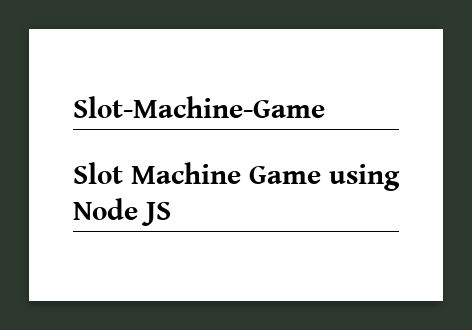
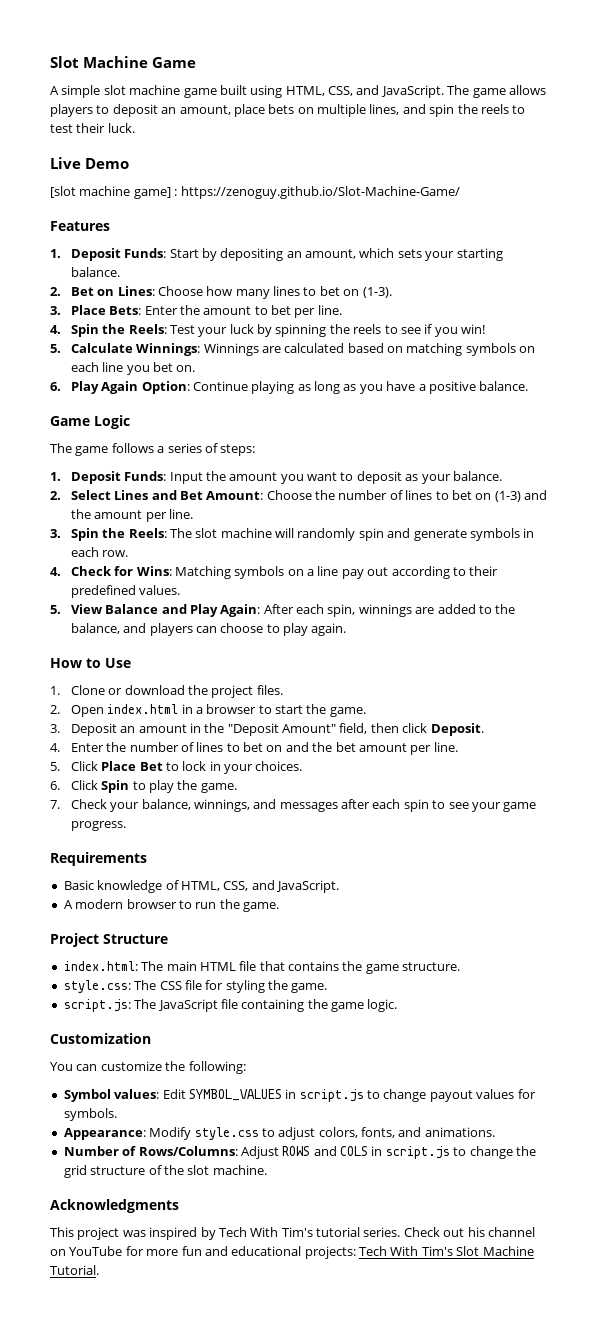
[73,96,325,118] Slot-Machine-Game // -> (50, 62) none
[329,164,400,191] [73,198,171,226] using Node JS -> [50,85,546,98] [50,104,526,117] [50,123,135,133] [50,157,129,169] [50,186,460,199] [50,221,110,231] [50,248,503,261] [70,267,120,277] [50,286,392,299] [50,305,342,318] [50,324,486,337] [50,343,536,356] [70,362,196,375] [50,381,529,394] [50,415,130,429] [50,443,256,456] [50,471,502,484] [50,490,548,502] [70,509,193,522] [50,528,535,541] [70,547,129,557] [50,566,499,579] [70,585,181,598] [50,604,516,617] [70,623,347,636] [50,658,131,668] [50,685,283,698] [50,704,366,717] [50,723,484,736] [50,742,458,755] [50,761,303,774] [50,780,237,793] [50,799,537,812] [70,821,126,831] [50,852,147,866] [63,880,339,893] [63,899,279,912] [50,933,168,947] [63,961,461,974] [63,980,328,993] [63,999,398,1012] [50,1033,151,1044] [50,1061,246,1074] [63,1089,536,1102] [63,1108,117,1121] [63,1127,495,1140] [63,1146,536,1159] [63,1165,267,1178] [50,1199,179,1213] [50,1227,535,1240] [50,1246,534,1259] [50,1265,99,1275] // A simple slot machine game built using HTML, CSS, and JavaScript. The game allows players to deposit an amount, place bets on multiple lines, and spin the reels to test their luck. // Live Demo // [slot machine game] : https://zenoguy.github.io/Slot-Machine-Game/ // Features // 1. Deposit Funds: Start by depositing an amount, which sets your starting balance. // 2. Bet on Lines: Choose how many lines to bet on (1-3). // 3. Place Bets: Enter the amount to bet per line. // 4. Spin the Reels: Test your luck by spinning the reels to see if you win! // 5. Calculate Winnings: Winnings are calculated based on matching symbols on each line you bet on. // 6. Play Again Option: Continue playing as long as you have a positive balance. // Game Logic // The game follows a series of steps: // 1. Deposit Funds: Input the amount you want to deposit as your balance. // 2. Select Lines and Bet Amount: Choose the number of lines to bet on (1-3) and the amount per line. // 3. Spin the Reels: The slot machine will randomly spin and generate symbols in each row. // 4. Check for Wins: Matching symbols on a line pay out according to their predefined values. // 5. View Balance and Play Again: After each spin, winnings are added to the balance, and players can choose to play again. // How to Use // 1. Clone or download the project files. // 2. Open index.html in a browser to start the game. // 3. Deposit an amount in the "Deposit Amount" field, then click Deposit. // 4. Enter the number of lines to bet on and the bet amount per line. // 5. Click Place Bet to lock in your choices. // 6. Click Spin to play the game. // 7. Check your balance, winnings, and messages after each spin to see your game progress. // Requirements // Basic knowledge of HTML, CSS, and JavaScript. // A modern browser to run the game. // Project Structure // index.html: The main HTML file that contains the game structure. // style.css: The CSS file for styling the game. // script.js: The JavaScript file containing the game logic. // Customization // You can customize the following: // Symbol values: Edit SYMBOL_VALUES in script.js to change payout values for symbols. // Appearance: Modify style.css to adjust colors, fonts, and animations. // Number of Rows/Columns: Adjust ROWS and COLS in script.js to change the grid structure of the slot machine. // Acknowledgments // This project was inspired by Tech With Tim's tutorial series. Check out his channel on YouTube for more fun and educational projects: Tech With Tim's Slot Machine Tutorial.

